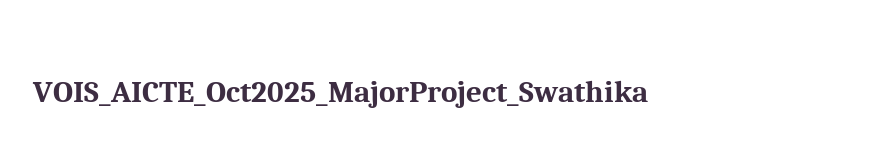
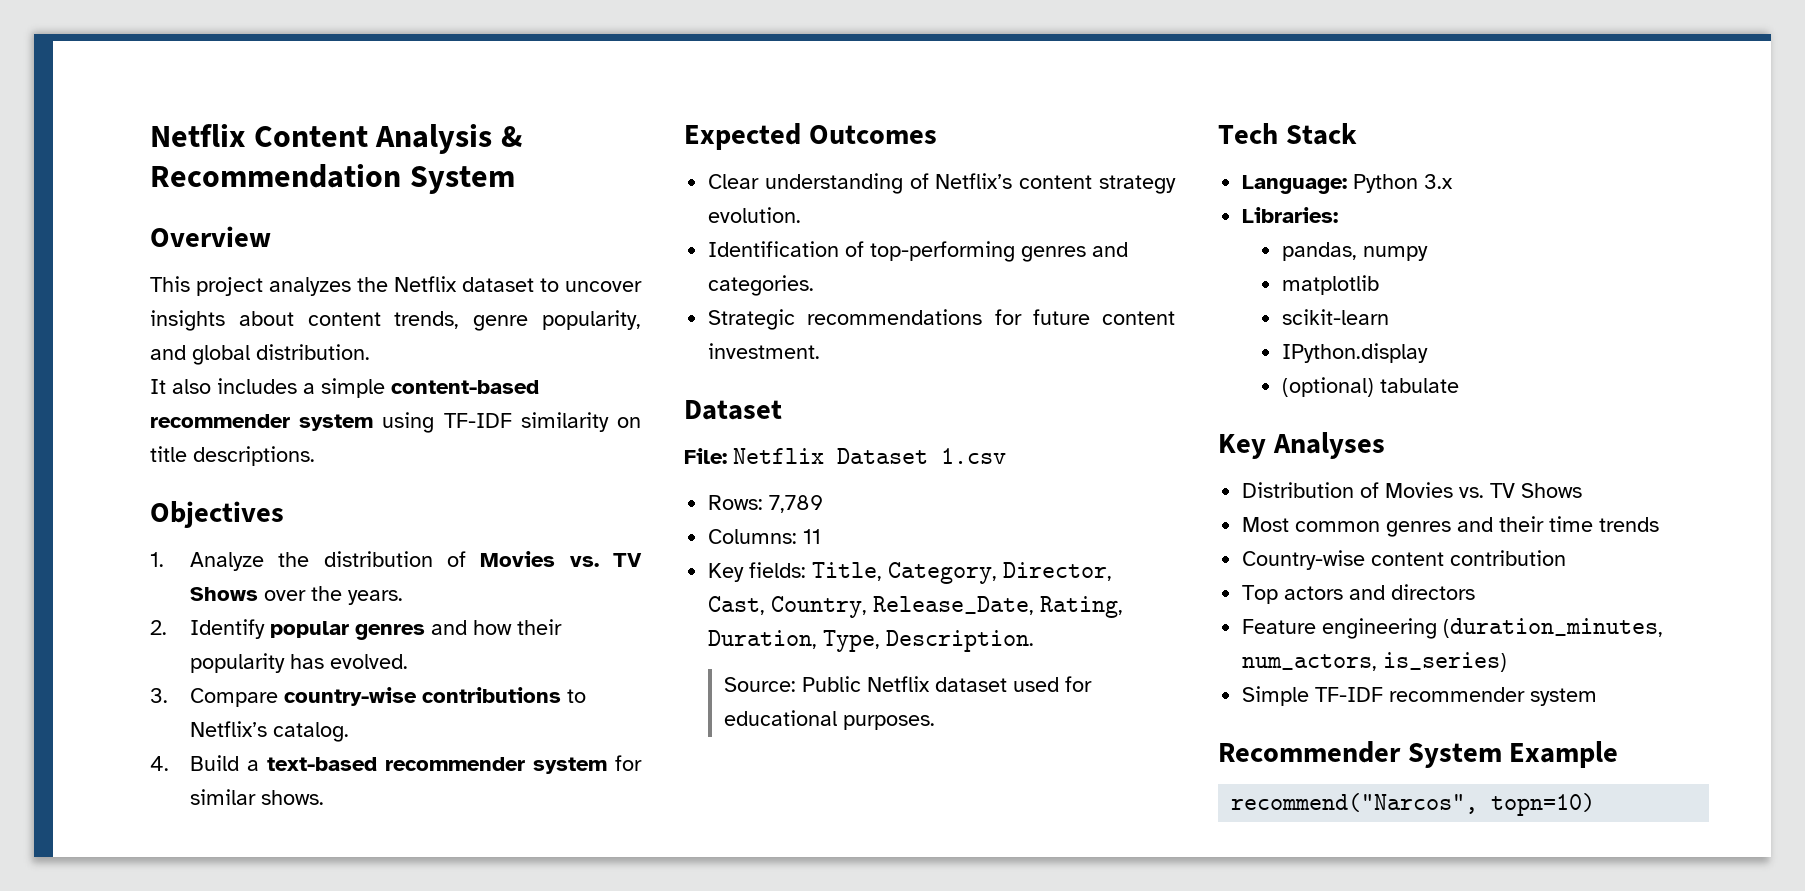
[32,80,648,108] VOIS_AICTE_Oct2025_MajorProject_Swathika -> [150,124,522,154] [150,164,515,194] [150,226,271,247] [150,276,642,296] [150,310,641,331] [150,344,370,365] [150,378,539,398] [150,412,641,433] [150,446,315,466] [150,501,284,528] [150,551,643,571] [189,586,403,605] [150,619,562,640] [189,653,408,673] [150,687,586,707] [189,721,349,742] [150,755,642,774] [189,789,324,805] [684,123,937,150] [708,173,1176,194] [708,207,802,223] [708,241,1129,262] [708,275,815,296] [708,309,1175,330] [708,343,821,359] [684,400,782,420] [684,448,1006,464] [708,495,824,513] [708,529,822,544] [708,562,1113,584] [708,596,1124,618] [708,630,1035,652] [723,676,1092,692] [723,710,935,730] [1218,123,1357,145] [1242,174,1454,194] [1242,207,1339,223] [1282,242,1429,261] [1282,275,1380,295] [1282,309,1390,325] [1282,343,1429,363] [1282,377,1460,397] [1218,432,1385,459] [1242,482,1583,498] [1242,516,1660,537] [1242,550,1567,570] [1242,584,1476,604] [1242,618,1664,639] [1242,652,1508,672] [1242,686,1598,706] [1218,741,1619,768] [1231,793,1596,816] Netflix Content Analysis & Recommendation System // Overview // This project analyzes the Netflix dataset to uncover insights about content trends, genre popularity, and global distribution. // It also includes a simple content-based recommender system using TF-IDF similarity on title descriptions. // Objectives // 1. Analyze the distribution of Movies vs. TV Shows over the years. // 2. Identify popular genres and how their popularity has evolved. // 3. Compare country-wise contributions to Netflix’s catalog. // 4. Build a text-based recommender system for similar shows. // Expected Outcomes // Clear understanding of Netflix’s content strategy evolution. // Identification of top-performing genres and categories. // Strategic recommendations for future content investment. // Dataset // File: Netflix Dataset 1.csv // Rows: 7,789 // Columns: 11 // Key fields: Title, Category, Director, Cast, Country, Release_Date, Rating, Duration, Type, Description. // Source: Public Netflix dataset used for educational purposes. // Tech Stack // Language: Python 3.x // Libraries: // pandas, numpy // matplotlib // scikit-learn // IPython.display // (optional) tabulate // Key Analyses // Distribution of Movies vs. TV Shows // Most common genres and their time trends // Country-wise content contribution // Top actors and directors // Feature engineering (duration_minutes, num_actors, is_series) // Simple TF-IDF recommender system // Recommender System Example // recommend("Narcos", topn=10)

